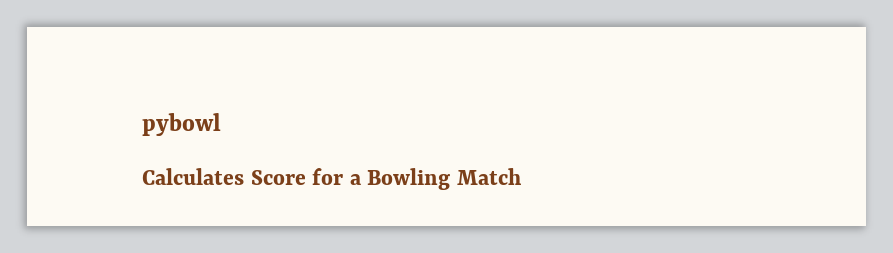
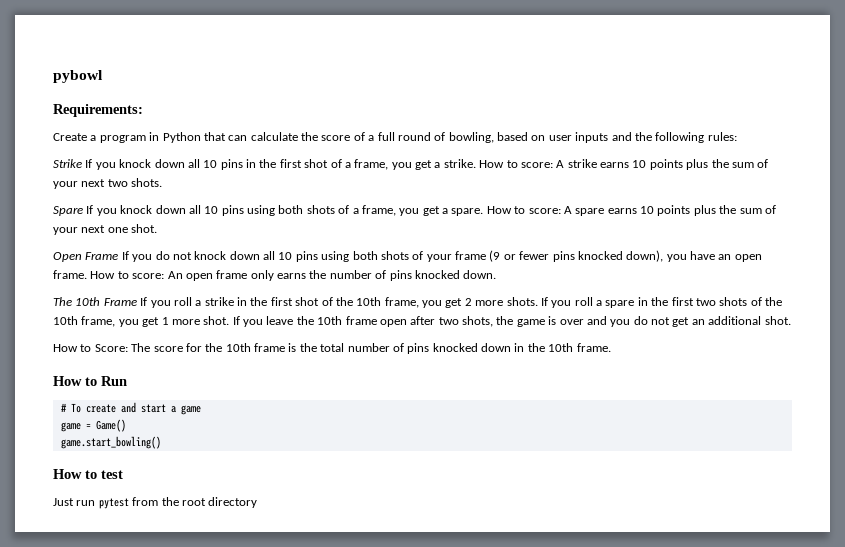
[142,168,522,190] Calculates Score for a Bowling Match -> [53,104,143,117] [53,132,737,143] [53,159,769,170] [53,178,163,189] [53,205,776,216] [53,224,158,235] [53,250,762,262] [53,270,497,281] [53,297,782,308] [53,316,791,327] [53,343,611,354] [53,376,127,386] [60,402,201,415] [60,419,126,432] [60,436,161,449] [53,469,123,479] [53,497,258,509] Requirements: // Create a program in Python that can calculate the score of a full round of bowling, based on user inputs and the following rules: // Strike If you knock down all 10 pins in the first shot of a frame, you get a strike. How to score: A strike earns 10 points plus the sum of your next two shots. // Spare If you knock down all 10 pins using both shots of a frame, you get a spare. How to score: A spare earns 10 points plus the sum of your next one shot. // Open Frame If you do not knock down all 10 pins using both shots of your frame (9 or fewer pins knocked down), you have an open frame. How to score: An open frame only earns the number of pins knocked down. // The 10th Frame If you roll a strike in the first shot of the 10th frame, you get 2 more shots. If you roll a spare in the first two shots of the 10th frame, you get 1 more shot. If you leave the 10th frame open after two shots, the game is over and you do not get an additional shot. // How to Score: The score for the 10th frame is the total number of pins knocked down in the 10th frame. // How to Run // # To create and start a game // game = Game() // game.start_bowling() // How to test // Just run pytest from the root directory

